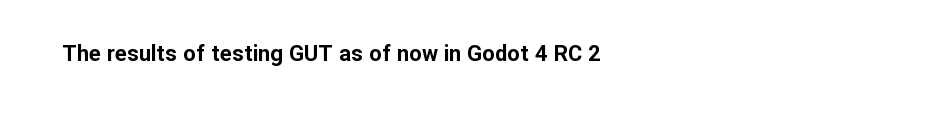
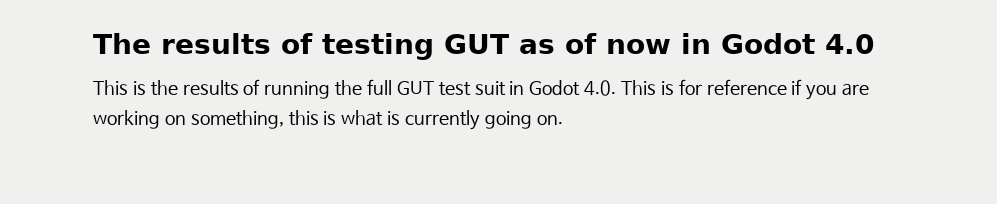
[535,45,601,61] 4 RC 2 -> [825,34,874,54] [93,79,870,100] [93,110,563,130] 4.0 // This is the results of running the full GUT test suit in Godot 4.0. This is for reference if you are working on something, this is what is currently going on.

